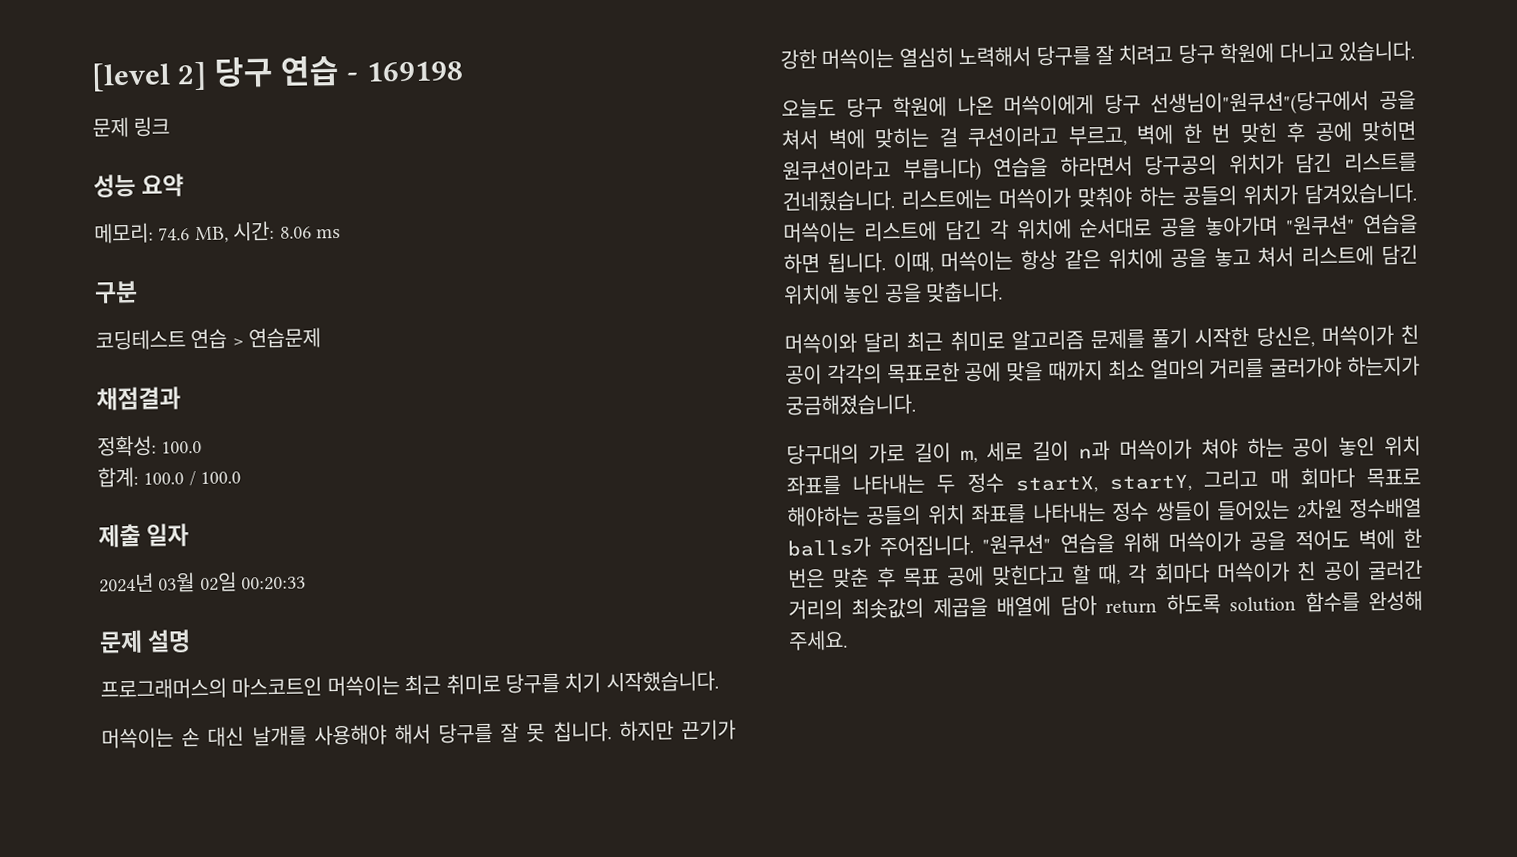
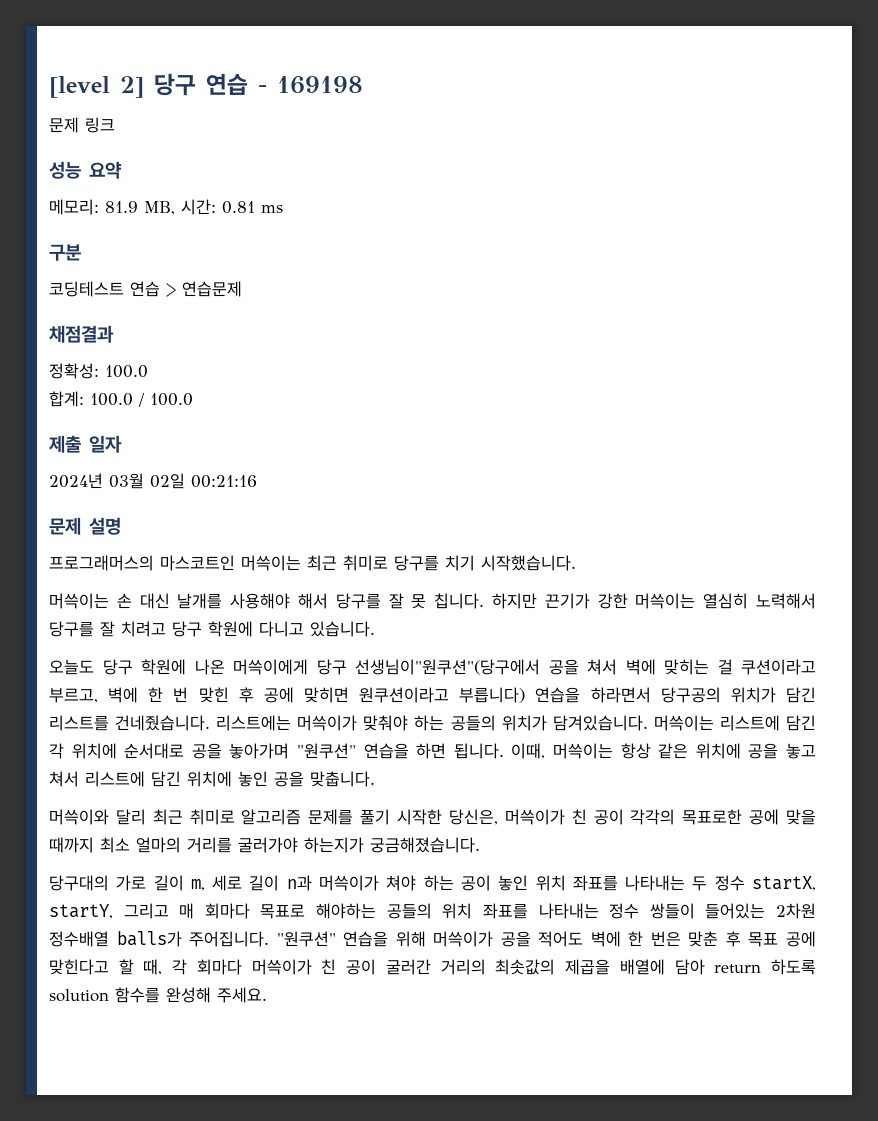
[158,227,191,241] 74.6 -> [105,201,138,213] 81.9
[279,226,312,239] 8.06 -> [222,201,255,214] 0.81
[241,576,307,591] 00:20:33 -> [191,475,257,488] 00:21:16

